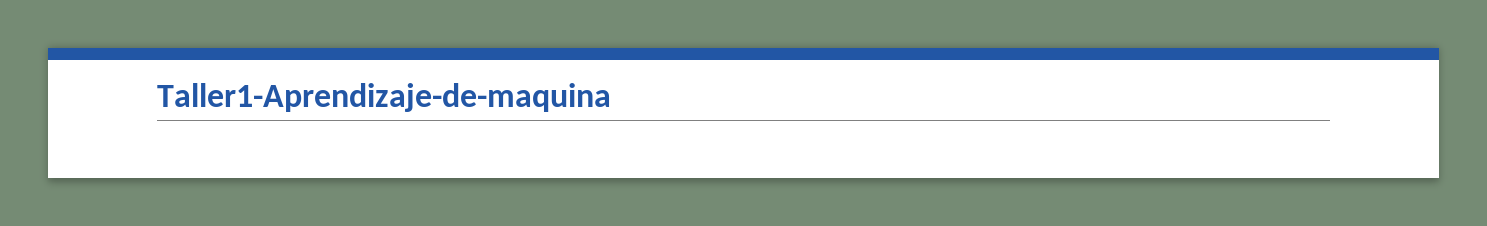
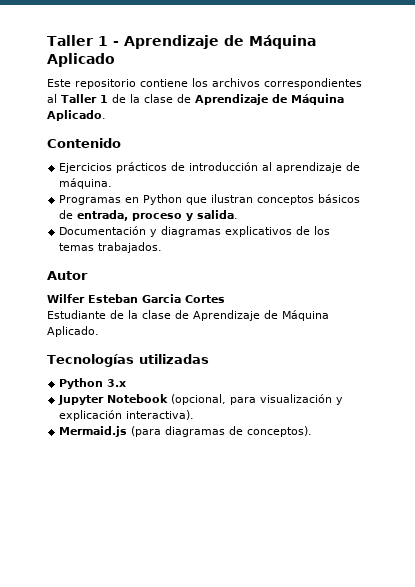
[157,83,611,112] Taller1-Aprendizaje-de-maquina -> [47,35,316,49] [47,53,115,67] [47,78,362,89] [47,94,344,105] [47,110,106,121] [47,138,121,148] [59,162,361,173] [59,178,113,189] [59,194,361,205] [59,210,239,221] [59,226,331,237] [59,242,163,253] [47,271,88,280] [47,294,225,303] [47,310,329,321] [47,326,99,337] [47,354,209,367] [59,378,127,389] [58,394,344,405] [59,410,195,421] [59,426,313,437] Taller 1 - Aprendizaje de Máquina Aplicado // Este repositorio contiene los archivos correspondientes al Taller 1 de la clase de Aprendizaje de Máquina Aplicado. // Contenido // Ejercicios prácticos de introducción al aprendizaje de máquina. // Programas en Python que ilustran conceptos básicos de entrada, proceso y salida. // Documentación y diagramas explicativos de los temas trabajados. // Autor // Wilfer Esteban Garcia Cortes // Estudiante de la clase de Aprendizaje de Máquina Aplicado. // Tecnologías utilizadas // Python 3.x // Jupyter Notebook (opcional, para visualización y explicación interactiva). // Mermaid.js (para diagramas de conceptos).

